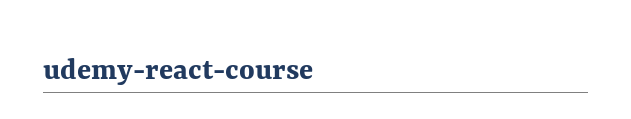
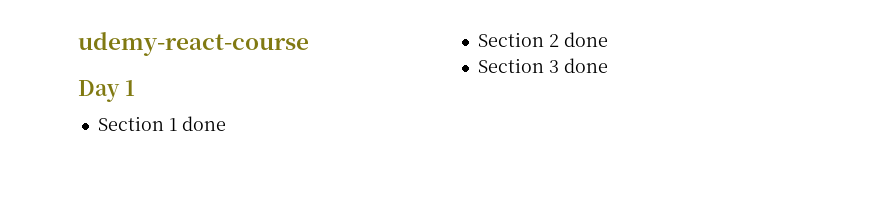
(313, 71) none -> [78,80,135,102] [97,116,226,131] [477,32,608,47] [477,58,608,73] // Day 1 // Section 1 done // Section 2 done // Section 3 done

